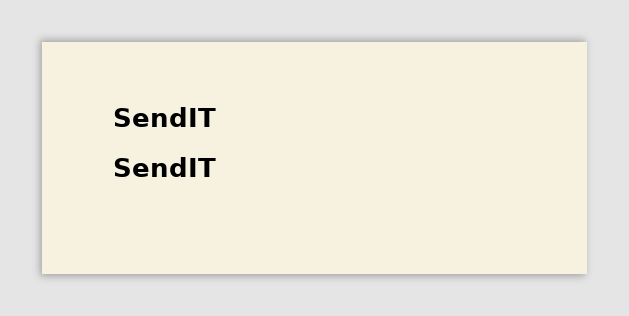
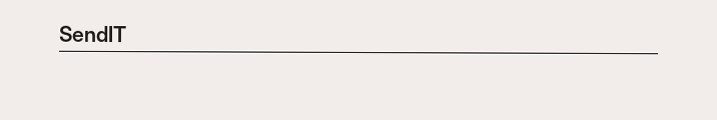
[113,107,216,127] [113,157,216,177] SendIT // SendIT -> [59,25,127,43] SendIT

